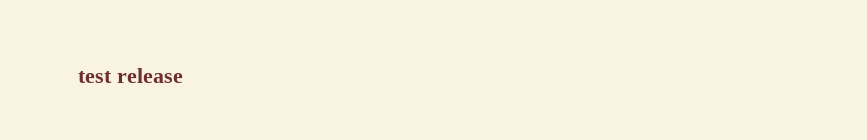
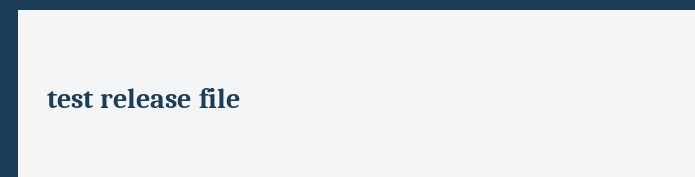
(183, 75) none -> [198,88,240,108] file

